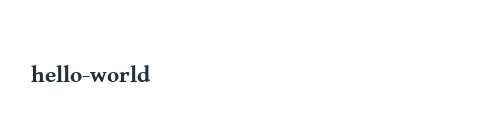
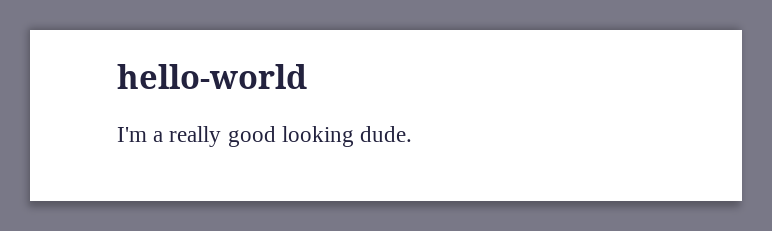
(151, 73) none -> [117,126,413,147] // I'm a really good looking dude.

